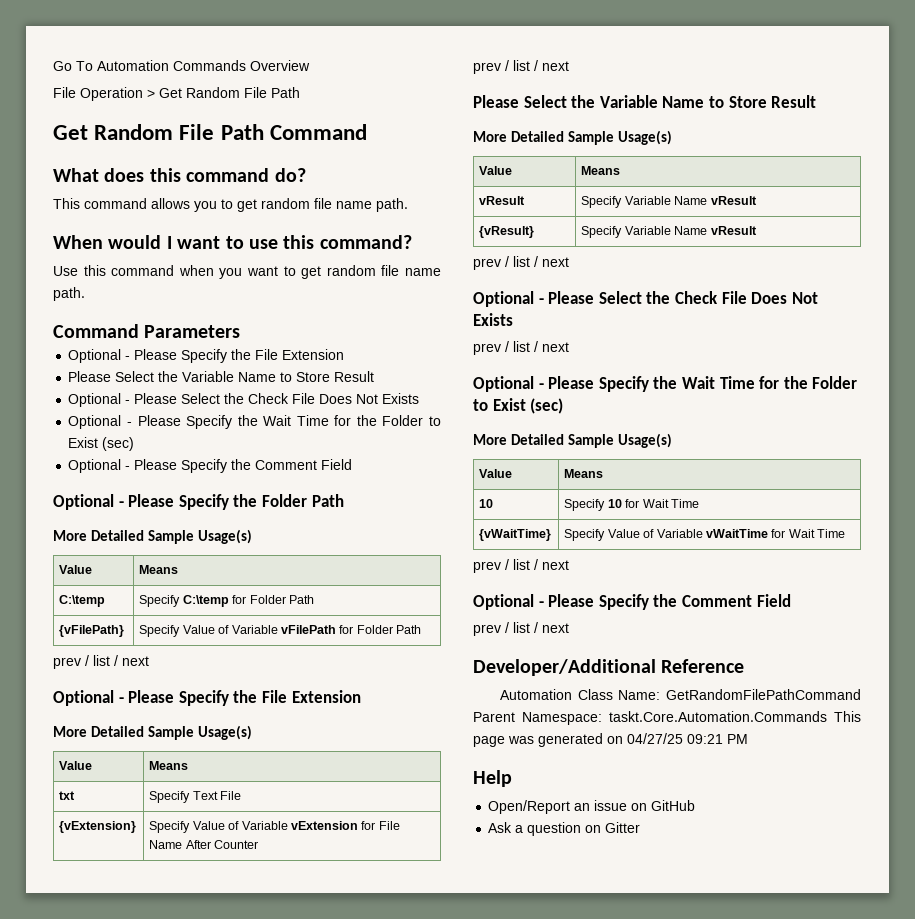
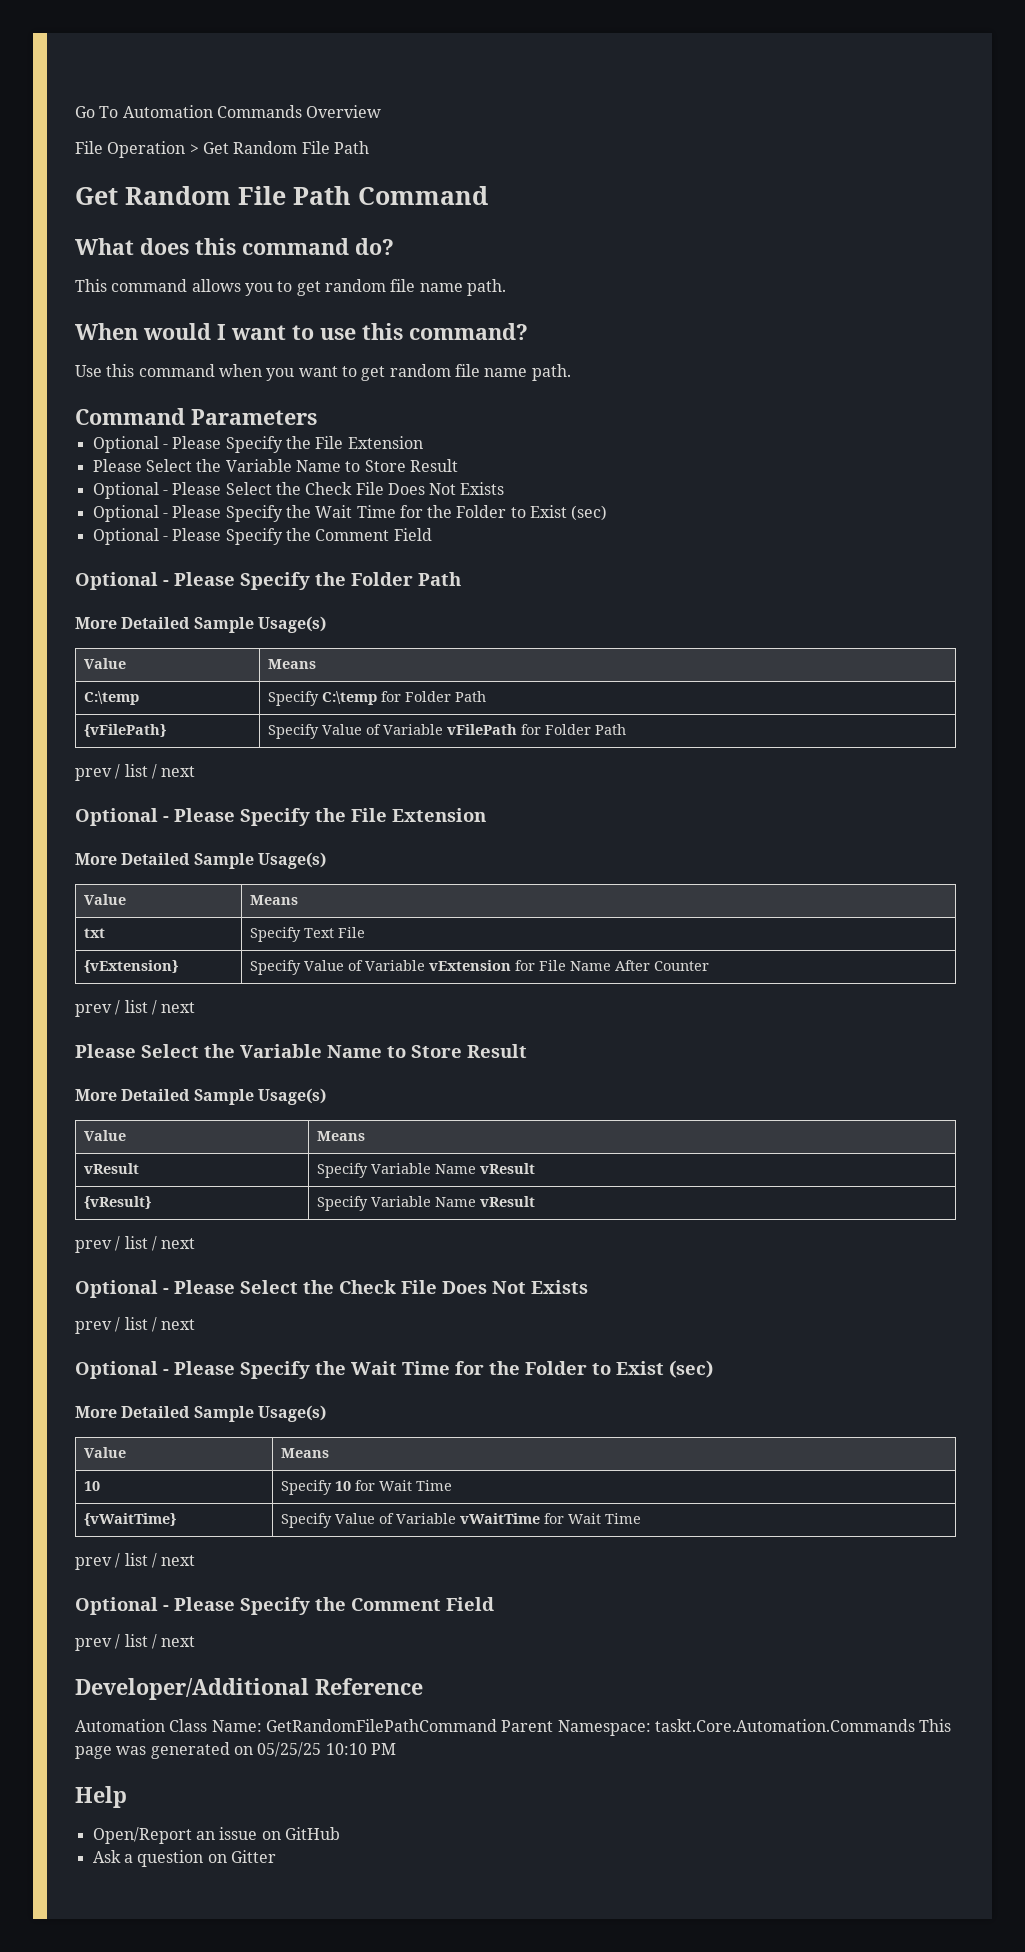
[627,733,723,744] 04/27/25 09:21 -> [257,1742,367,1757] 05/25/25 10:10

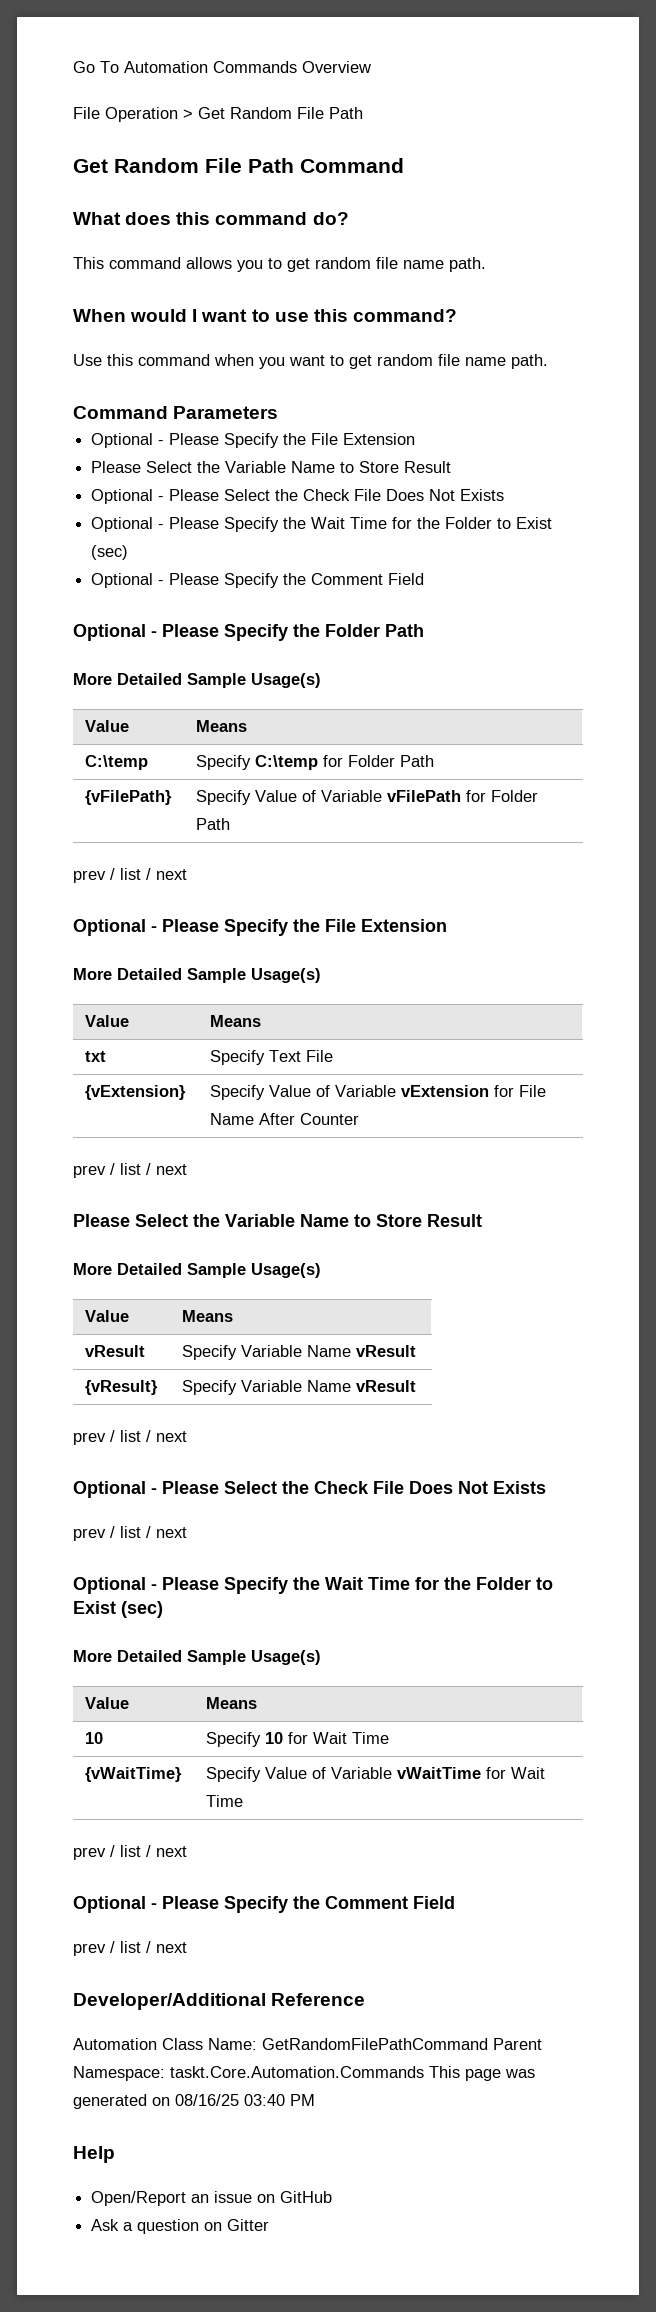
[257,1742,367,1757] 05/25/25 10:10 -> [175,2094,285,2106] 08/16/25 03:40

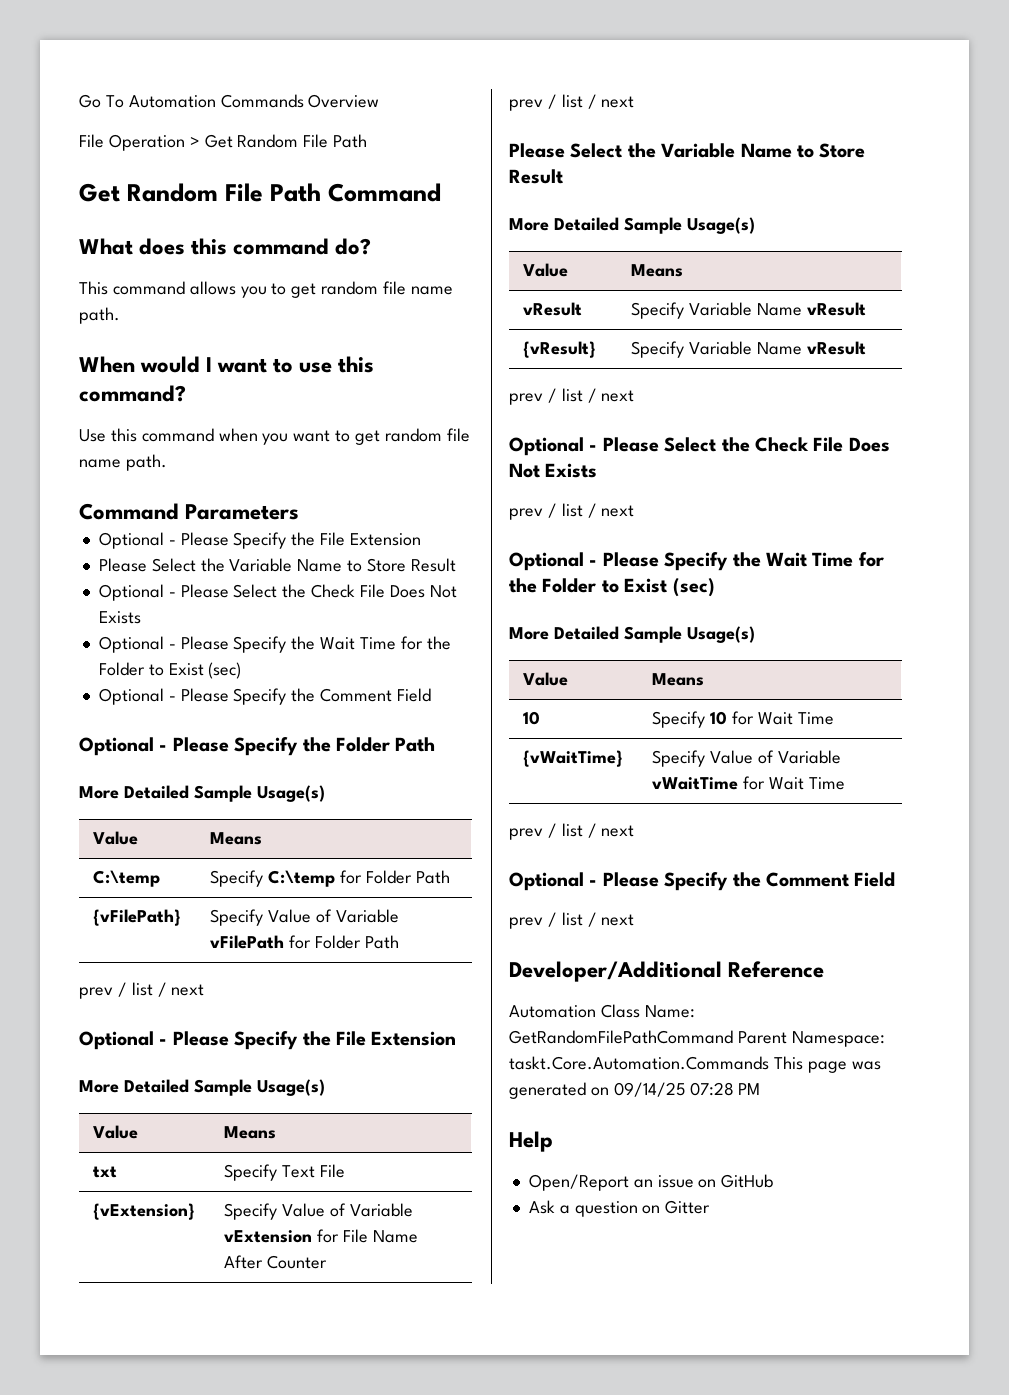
[175,2094,285,2106] 08/16/25 03:40 -> [613,1082,734,1097] 09/14/25 07:28

